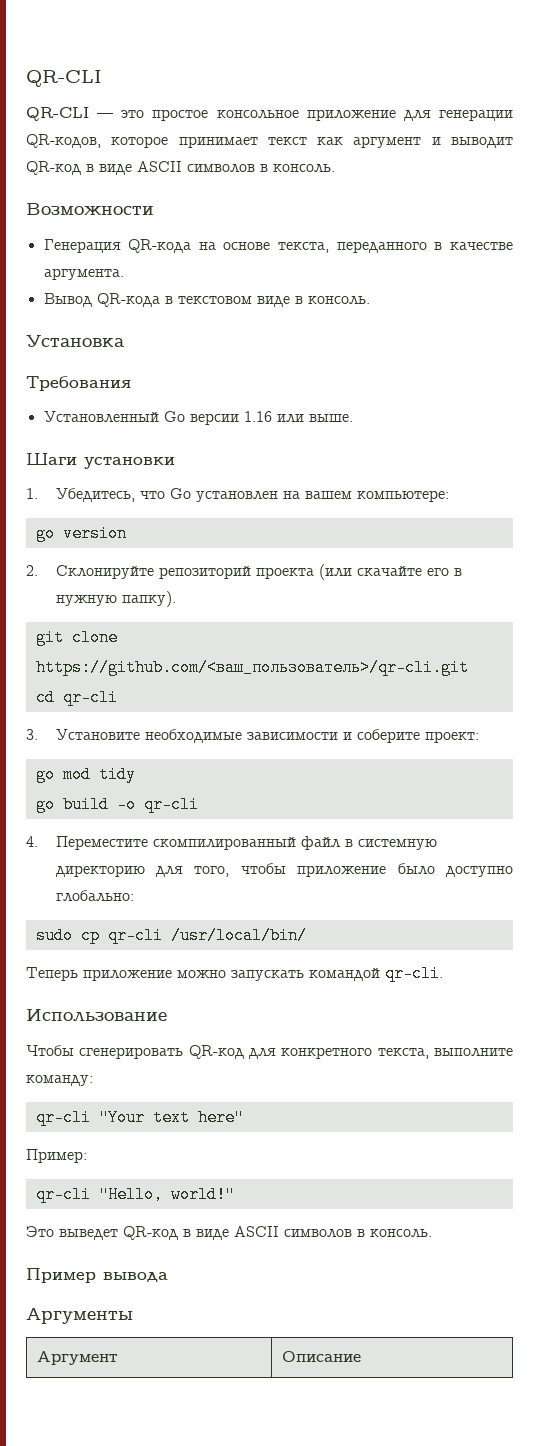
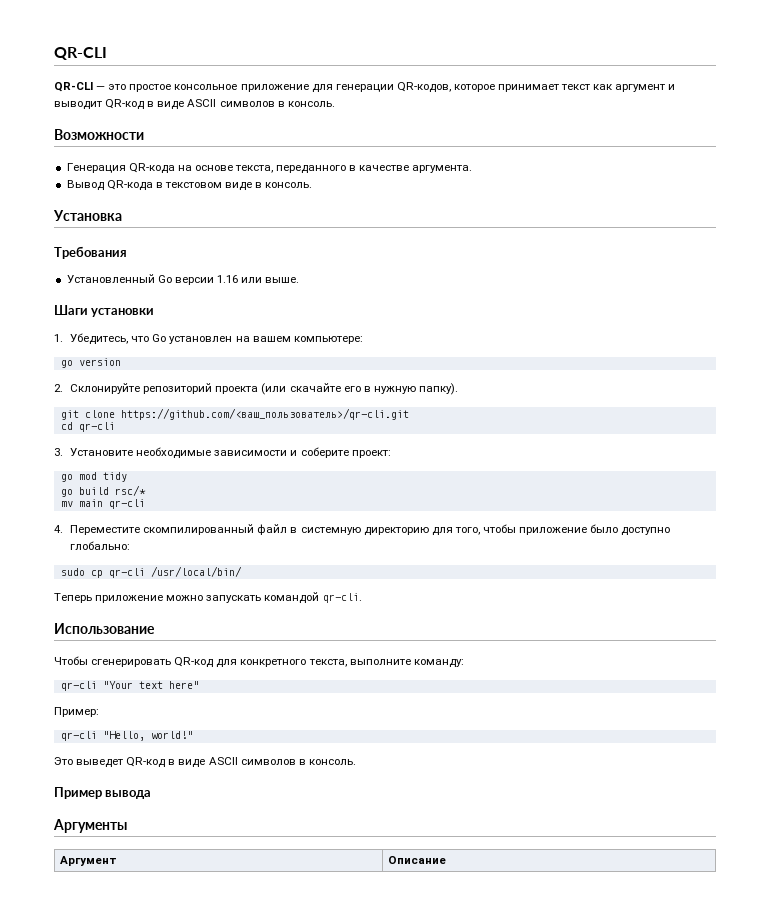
[116,796,136,813] -o -> [114,485,146,496] [60,499,103,507] rsc/* // mv main

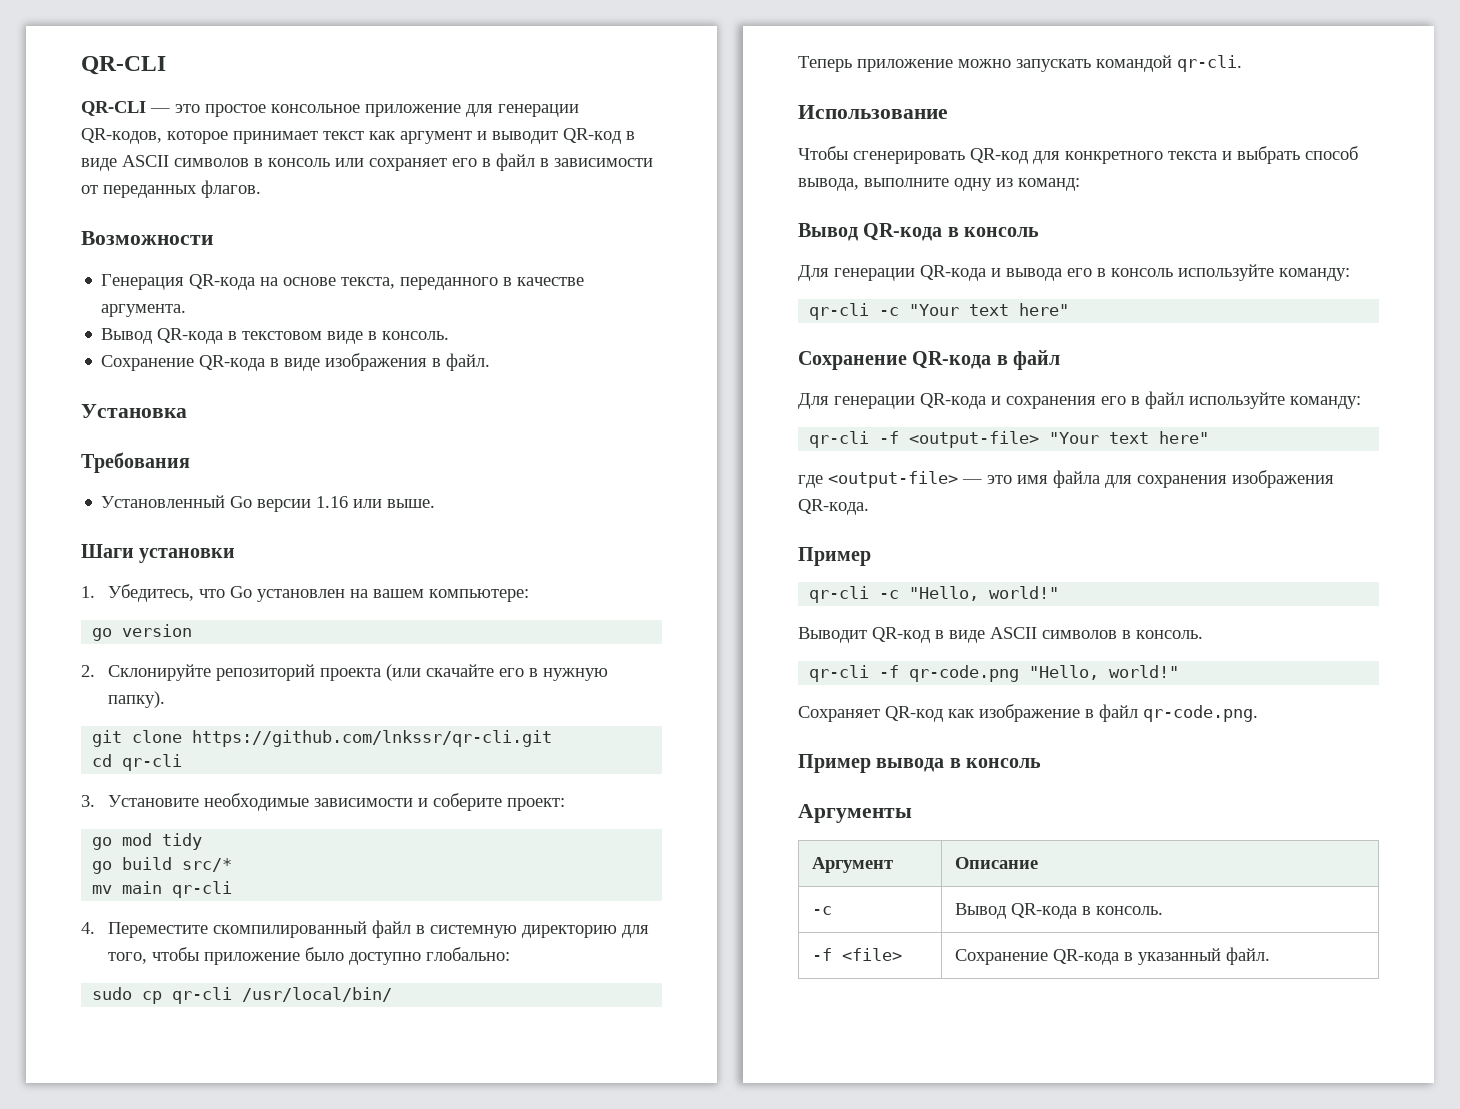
[287,101,335,107] консоль. -> [268,153,653,171] [81,180,261,198] консоль или сохраняет его в файл в зависимости от переданных флагов.
(313, 185) none -> [101,353,491,371] // Сохранение QR-кода в виде изображения в файл.
[120,408,409,420] https://github.com/<ваш_пользователь>/qr-cli.git -> [192,730,553,747] https://github.com/lnkssr/qr-cli.git
[114,485,146,496] rsc/* -> [182,858,233,872] src/*
[308,659,464,668] [60,681,199,691] [54,707,99,717] [60,731,193,741] [54,757,356,768] текста, выполните команду: // qr-cli "Your text here" // Пример: // qr-cli "Hello, world!" // Это выведет QR-код в виде ASCII символов в консоль. -> [1168,146,1358,164] [798,178,1080,191] [798,223,1040,241] [798,264,1350,281] [809,303,1070,320] [798,350,1061,370] [798,391,1361,409] [809,431,1210,448] [798,470,1334,488] [798,499,869,515] [798,547,871,566] [809,586,1060,603] [798,627,1203,643] [809,665,1180,682] [798,704,1258,722] текста и выбрать способ вывода, выполните одну из команд: // Вывод QR-кода в консоль // Для генерации QR-кода и вывода его в консоль используйте команду: // qr-cli -c "Your text here" // Сохранение QR-кода в файл // Для генерации QR-кода и сохранения его в файл используйте команду: // qr-cli -f <output-file> "Your text here" // где <output-file> — это имя файла для сохранения изображения QR-кода. // Пример // qr-cli -c "Hello, world!" // Выводит QR-код в виде ASCII символов в консоль. // qr-cli -f qr-code.png "Hello, world!" // Сохраняет QR-код как изображение в файл qr-code.png.
(152, 794) none -> [949,758,1042,768] в консоль
(447, 860) none -> [811,906,832,915] [954,903,1163,919] [811,948,902,961] [954,947,1270,965] // -c | Вывод QR-кода в консоль. // -f <file> | Сохранение QR-кода в указанный файл.

